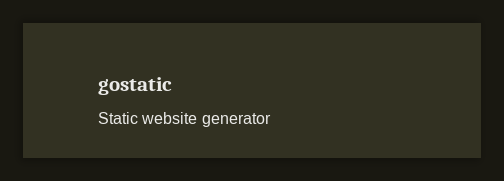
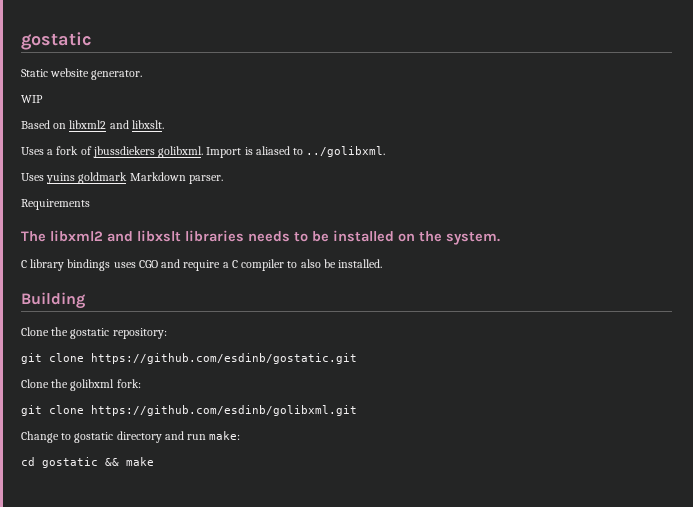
[201,113,271,127] generator -> [91,70,143,80] [21,95,43,103] [21,120,164,129] [21,146,386,158] [21,172,223,184] [21,199,90,210] [21,230,500,245] [21,259,383,271] [21,292,85,309] [21,327,167,339] [21,353,357,364] [21,379,141,391] [21,405,357,416] [21,431,241,443] [21,457,154,468] generator. // WIP // Based on libxml2 and libxslt. // Uses a fork of jbussdiekers golibxml. Import is aliased to ../golibxml. // Uses yuins goldmark Markdown parser. // Requirements // The libxml2 and libxslt libraries needs to be installed on the system. // C library bindings uses CGO and require a C compiler to also be installed. // Building // Clone the gostatic repository: // git clone https://github.com/esdinb/gostatic.git // Clone the golibxml fork: // git clone https://github.com/esdinb/golibxml.git // Change to gostatic directory and run make: // cd gostatic && make

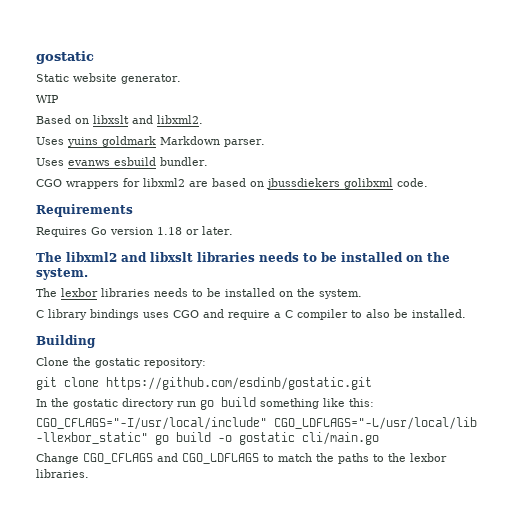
[69,120,164,129] [21,146,386,158] libxml2 and libxslt. // Uses a fork of jbussdiekers golibxml. Import is aliased to ../golibxml. -> [93,115,203,124] libxslt and libxml2.
[21,199,90,210] Requirements -> [36,157,208,166] [36,178,428,189] [36,204,133,217] [36,226,233,237] Uses evanws esbuild bundler. // CGO wrappers for libxml2 are based on jbussdiekers golibxml code. // Requirements // Requires Go version 1.18 or later.
(500, 238) none -> [36,288,362,299] // The lexbor libraries needs to be installed on the system.
[21,379,141,391] [21,405,357,416] [21,431,241,443] [21,457,154,468] Clone the golibxml fork: // git clone https://github.com/esdinb/golibxml.git // Change to gostatic directory and run make: // cd gostatic && make -> [36,397,374,410] [36,417,477,430] [36,432,379,445] [36,453,447,464] [36,469,89,478] In the gostatic directory run go build something like this: // CGO_CFLAGS="-I/usr/local/include" CGO_LDFLAGS="-L/usr/local/lib -llexbor_static" go build -o gostatic cli/main.go // Change CGO_CFLAGS and CGO_LDFLAGS to match the paths to the lexbor libraries.

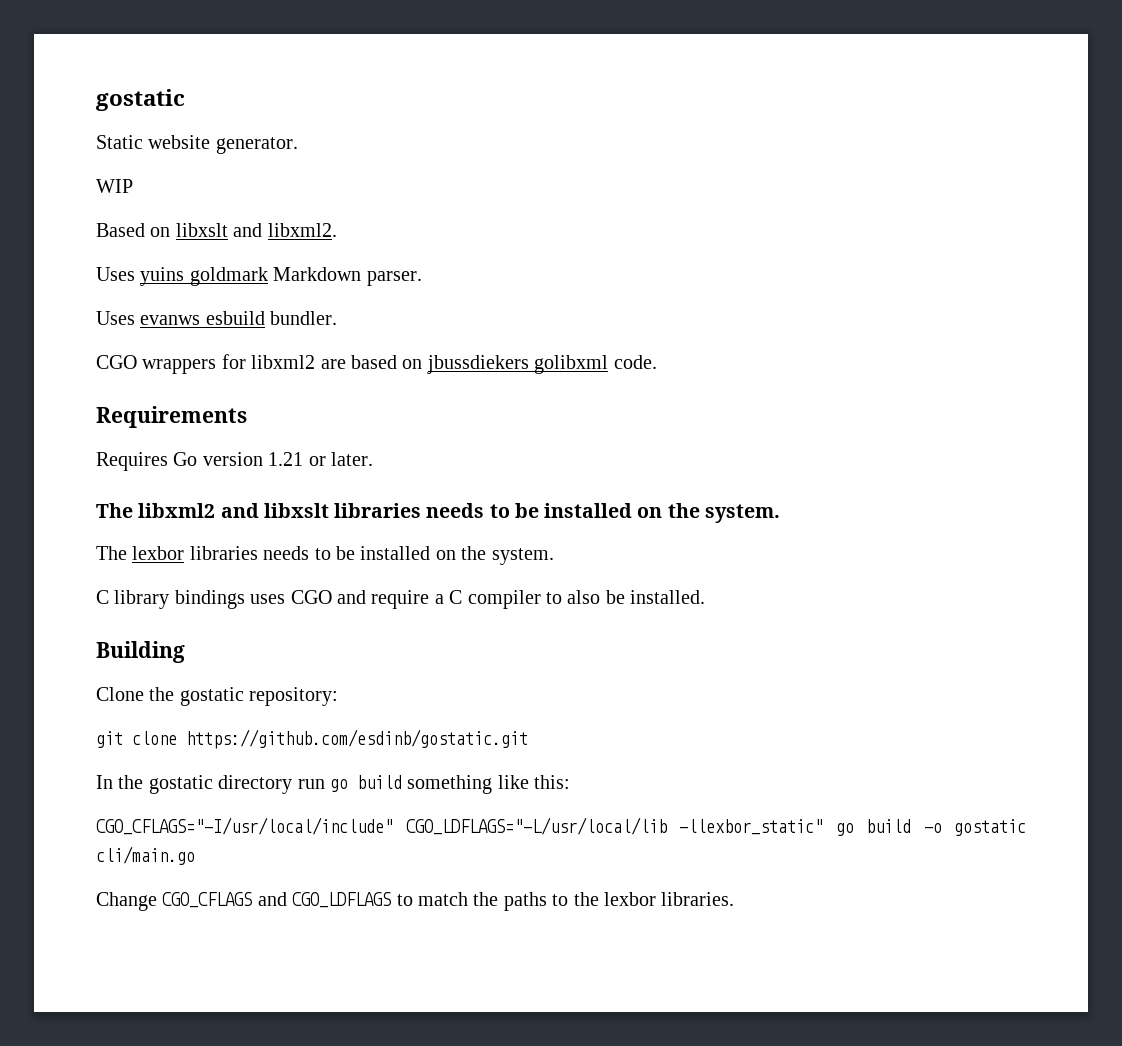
[157,227,182,235] 1.18 -> [268,452,304,466] 1.21

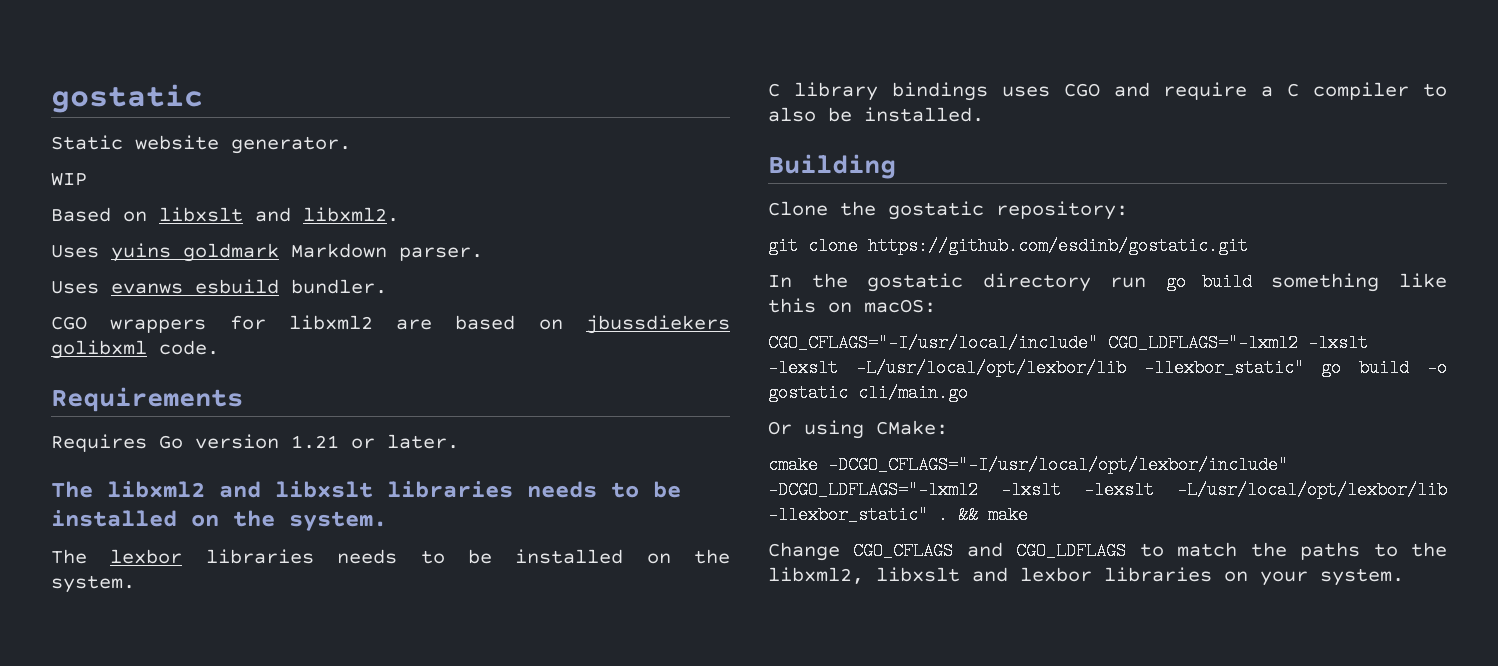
[534,775,571,789] [96,817,667,835] this: // CGO_CFLAGS="-I/usr/local/include" CGO_LDFLAGS="-L/usr/local/lib -> [768,298,936,313] [768,334,1368,352] [768,359,1126,377] this on macOS: // CGO_CFLAGS="-I/usr/local/include" CGO_LDFLAGS="-lxml2 -lxslt -lexslt -L/usr/local/opt/lexbor/lib
(195, 855) none -> [768,420,948,439] [768,456,1288,474] [768,481,1447,499] [768,506,1028,524] // Or using CMake: // cmake -DCGO_CFLAGS="-I/usr/local/opt/lexbor/include" -DCGO_LDFLAGS="-lxml2 -lxslt -lexslt -L/usr/local/opt/lexbor/lib -llexbor_static" . && make
[603,892,735,906] lexbor libraries. -> [768,567,1404,586] libxml2, libxslt and lexbor libraries on your system.

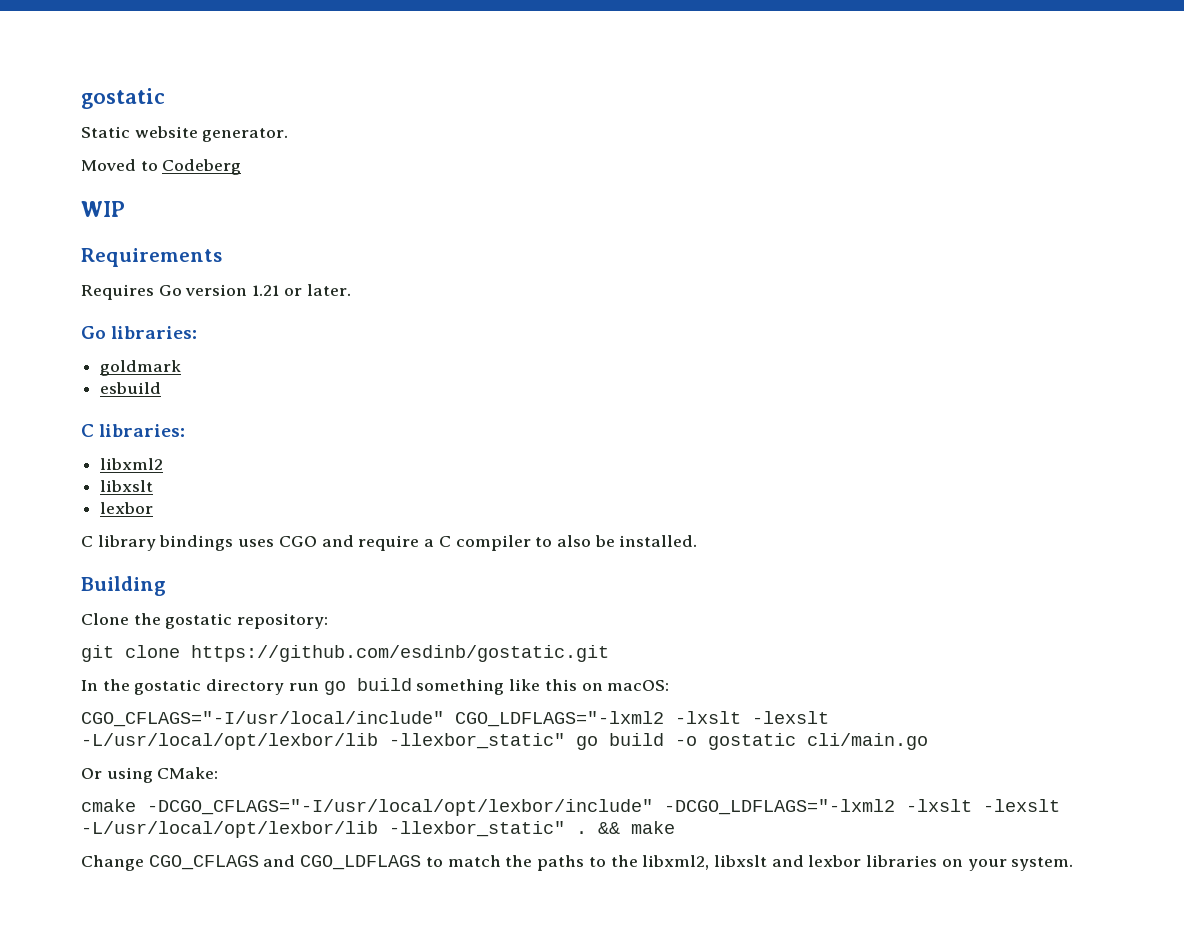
[51,172,87,186] [51,207,399,222] [51,243,483,262] [51,279,387,294] [51,315,730,334] [51,340,219,359] WIP // Based on libxslt and libxml2. // Uses yuins goldmark Markdown parser. // Uses evanws esbuild bundler. // CGO wrappers for libxml2 are based on jbussdiekers golibxml code. -> [81,159,242,175] [81,201,125,217] Moved to Codeberg // WIP
[51,481,681,498] [51,510,387,531] [51,549,730,564] [51,575,135,593] The libxml2 and libxslt libraries needs to be installed on the system. // The lexbor libraries needs to be installed on the system. -> [81,326,198,339] [100,360,182,376] [100,382,162,394] [81,424,186,437] [100,458,164,470] [100,480,154,492] [100,502,154,514] Go libraries: // goldmark // esbuild // C libraries: // libxml2 // libxslt // lexbor

